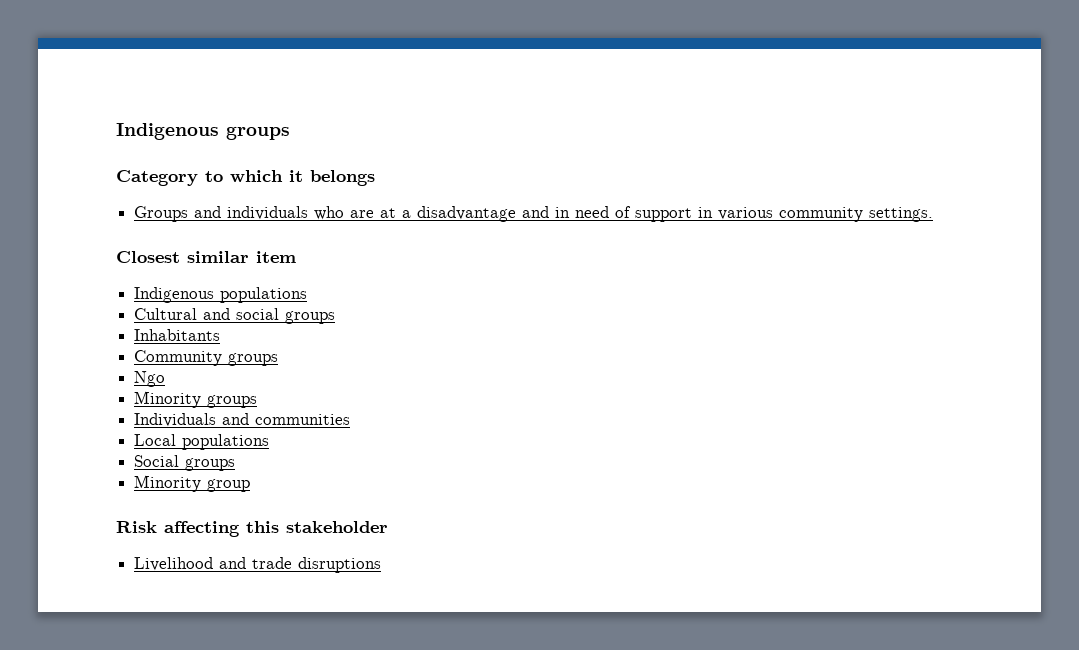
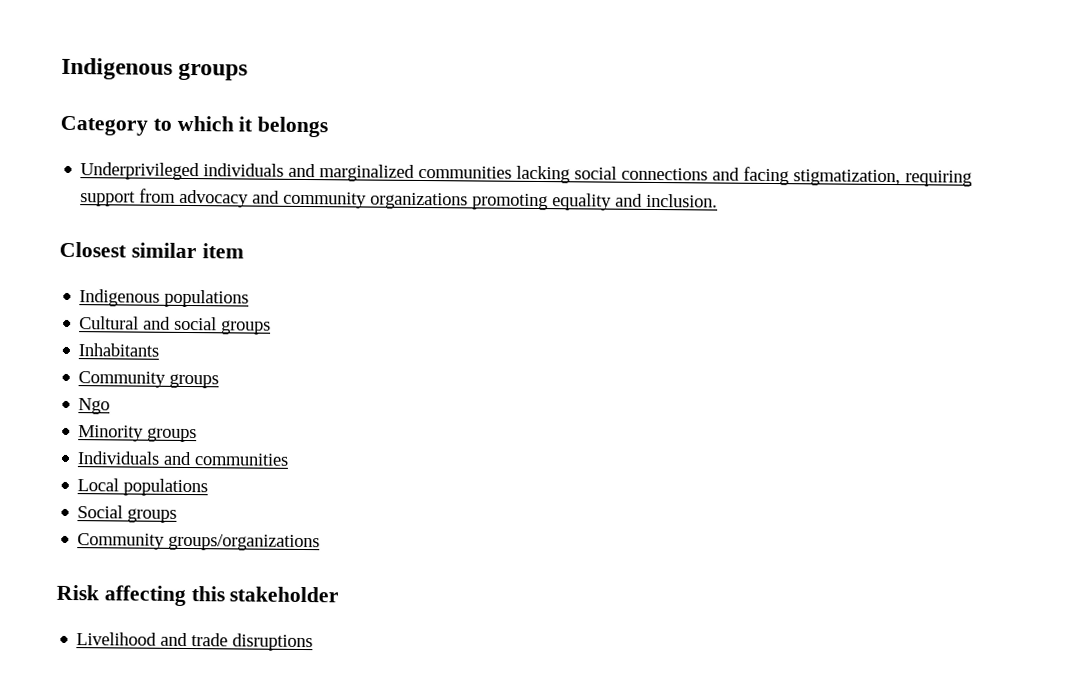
[134,206,934,222] Groups and individuals who are at a disadvantage and in need of support in various community settings. -> [80,162,973,187] [80,188,719,211] Underprivileged individuals and marginalized communities lacking social connections and facing stigmatization, requiring support from advocacy and community organizations promoting equality and inclusion.
[134,475,251,492] Minority group -> [77,533,321,552] Community groups/organizations

